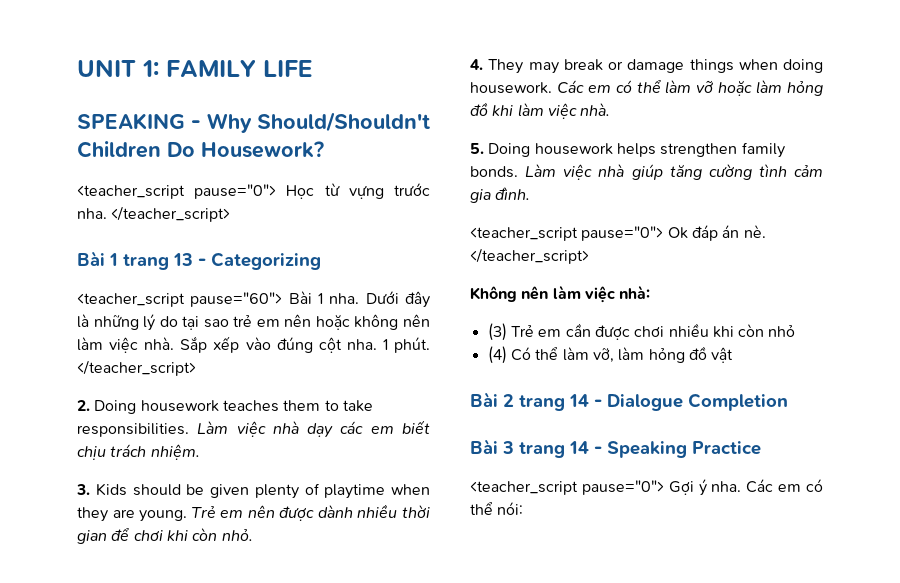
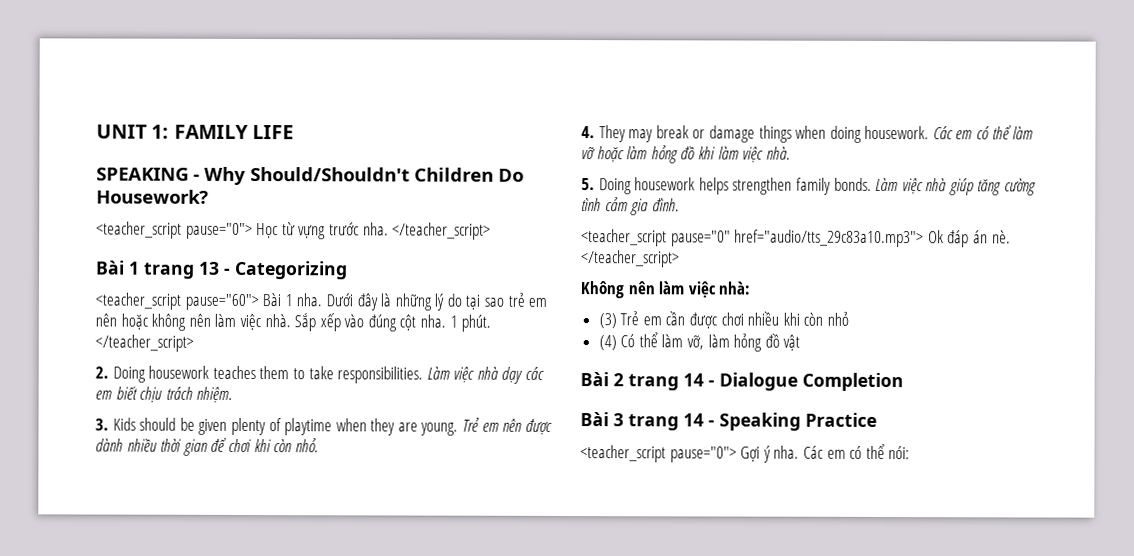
[581,226,664,241] pause="0"> -> [670,229,925,248] pause="0" href="audio/tts_29c83a10.mp3">

